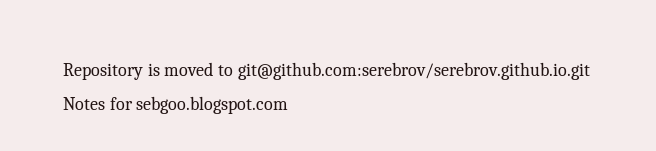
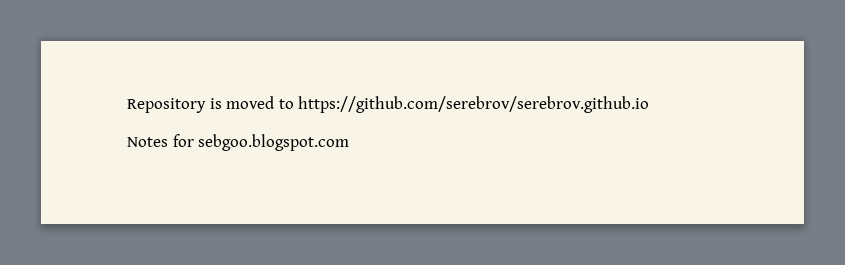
[237,62,590,80] git@github.com:serebrov/serebrov.github.io.git -> [298,96,650,113] https://github.com/serebrov/serebrov.github.io

